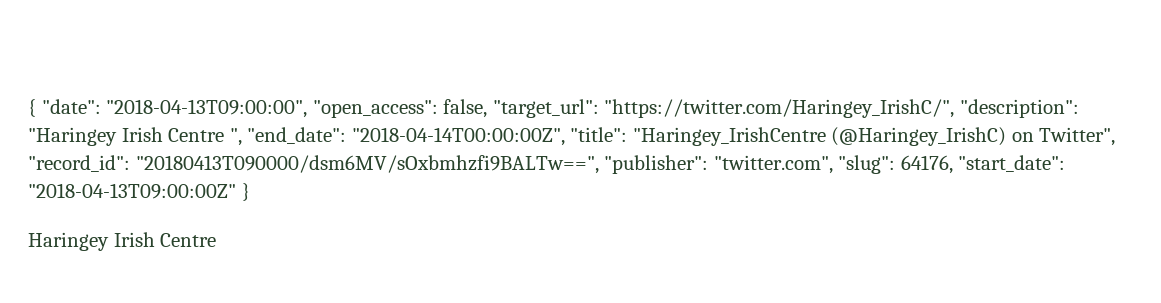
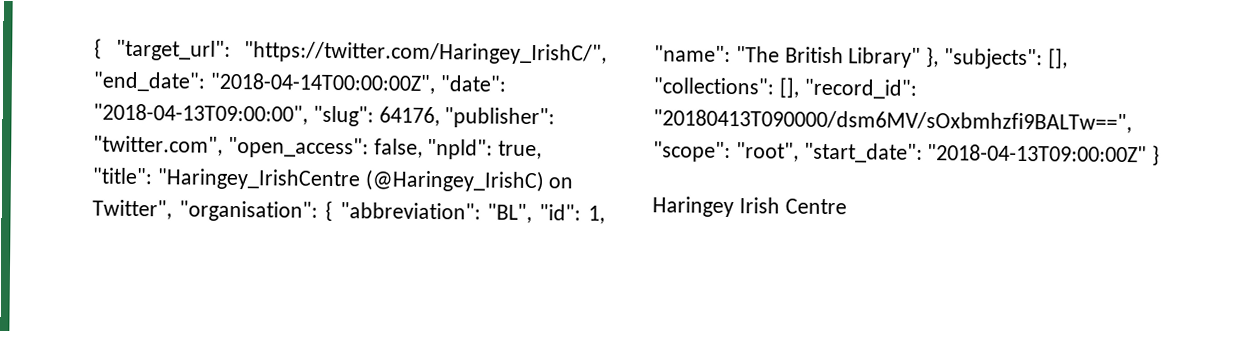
[28,99,1079,118] [28,127,565,146] { "date": "2018-04-13T09:00:00", "open_access": false, "target_url": "https://twitter.com/Haringey_IrishC/", "description": "Haringey Irish Centre ", "end_date": "2018-04-14T00:00:00Z", -> [94,38,607,65] [93,71,506,95] [93,103,556,129] [93,135,543,160] { "target_url": "https://twitter.com/Haringey_IrishC/", "end_date": "2018-04-14T00:00:00Z", "date": "2018-04-13T09:00:00", "slug": 64176, "publisher": "twitter.com", "open_access": false, "npld": true,
[28,155,953,174] "record_id": "20180413T090000/dsm6MV/sOxbmhzfi9BALTw==", "publisher": "twitter.com", "slug": 64176, -> [178,200,605,224] [654,45,1068,70] [653,77,917,99] [653,109,1132,134] [653,141,799,163] "organisation": { "abbreviation": "BL", "id": 1, "name": "The British Library" }, "subjects": [], "collections": [], "record_id": "20180413T090000/dsm6MV/sOxbmhzfi9BALTw==", "scope": "root",

